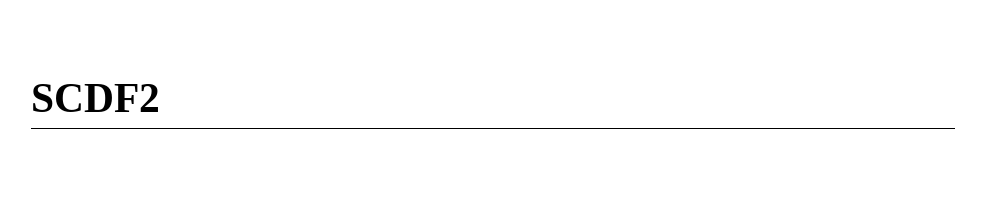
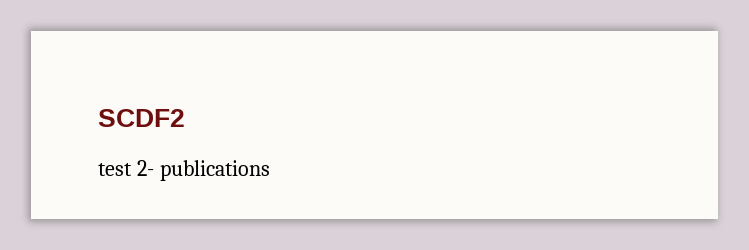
(160, 98) none -> [98,160,270,181] // test 2- publications

